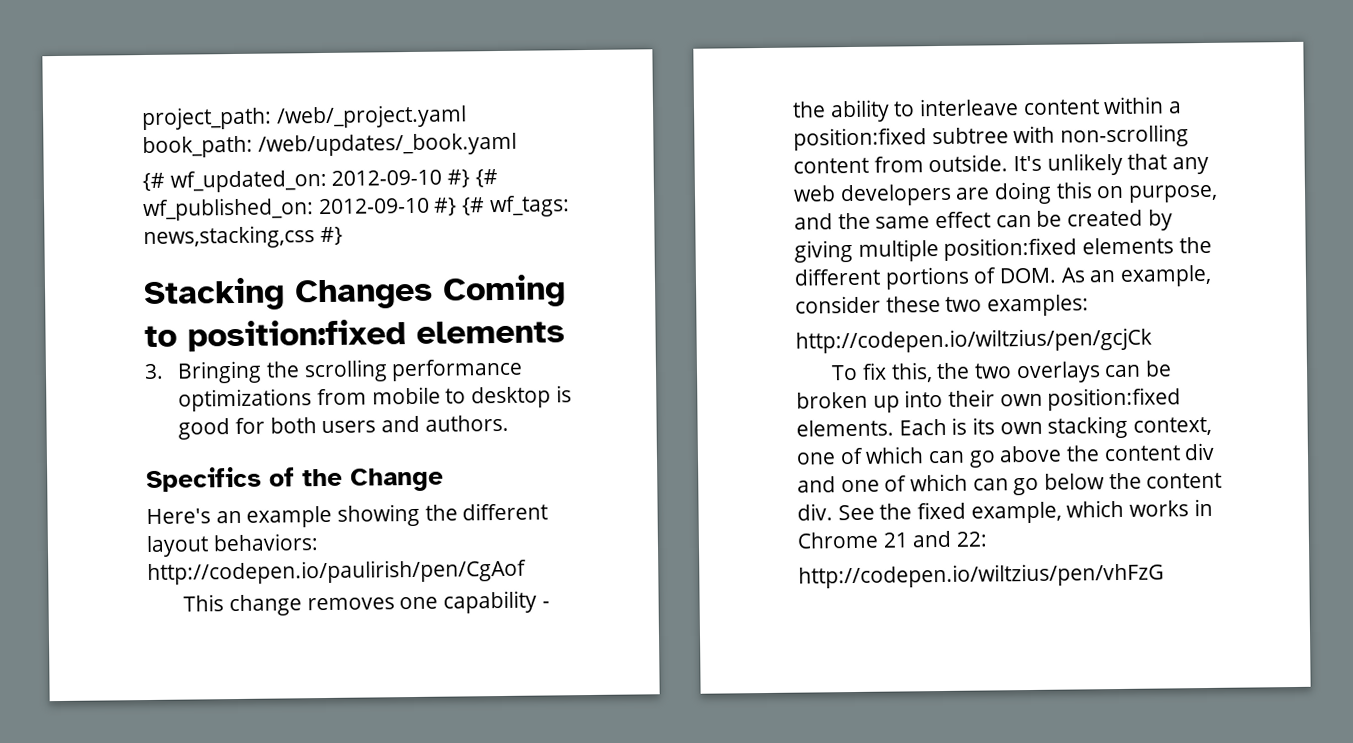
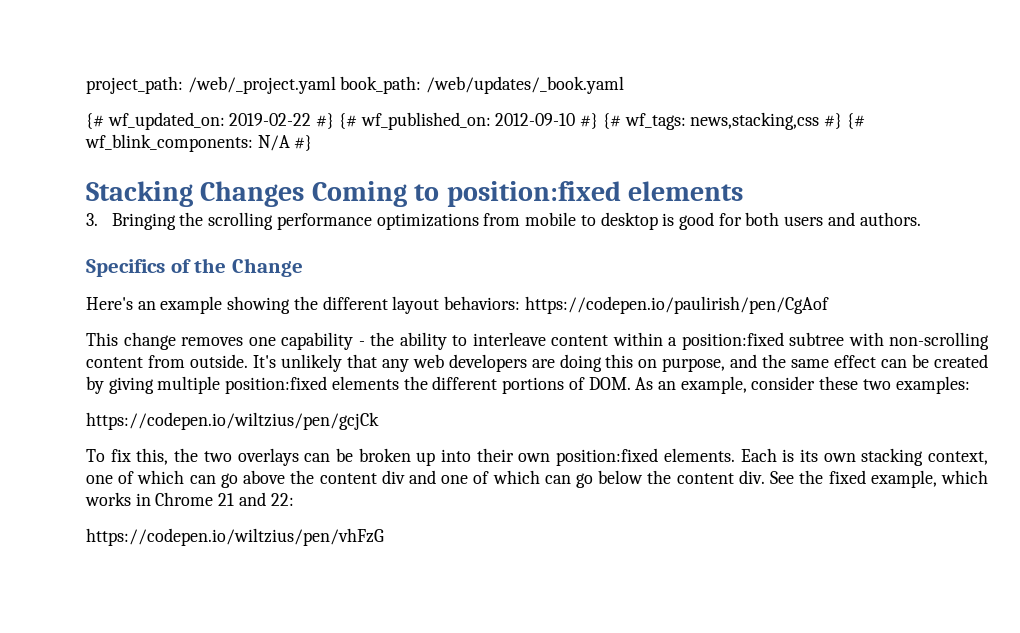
[331,169,443,186] 2012-09-10 -> [229,113,312,126] 2019-02-22
(343, 236) none -> [846,113,865,129] [85,134,313,152] {# wf_blink_components: N/A #}
[147,558,527,586] http://codepen.io/paulirish/pen/CgAof -> [524,296,829,314] https://codepen.io/paulirish/pen/CgAof
[795,327,1152,354] http://codepen.io/wiltzius/pen/gcjCk -> [86,412,379,430] https://codepen.io/wiltzius/pen/gcjCk
[798,562,1164,589] http://codepen.io/wiltzius/pen/vhFzG -> [86,528,384,546] https://codepen.io/wiltzius/pen/vhFzG

